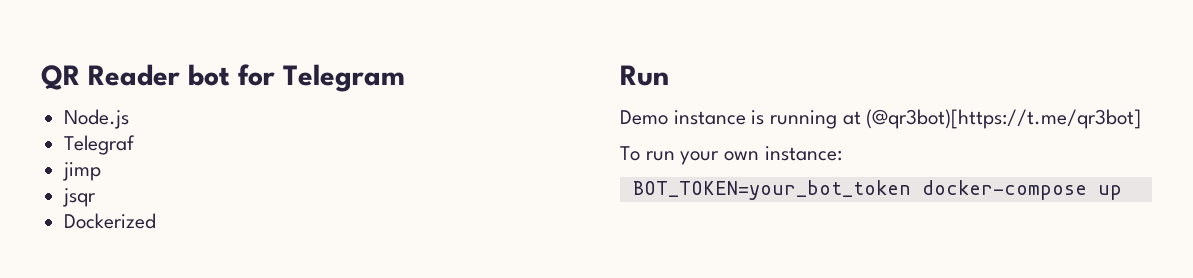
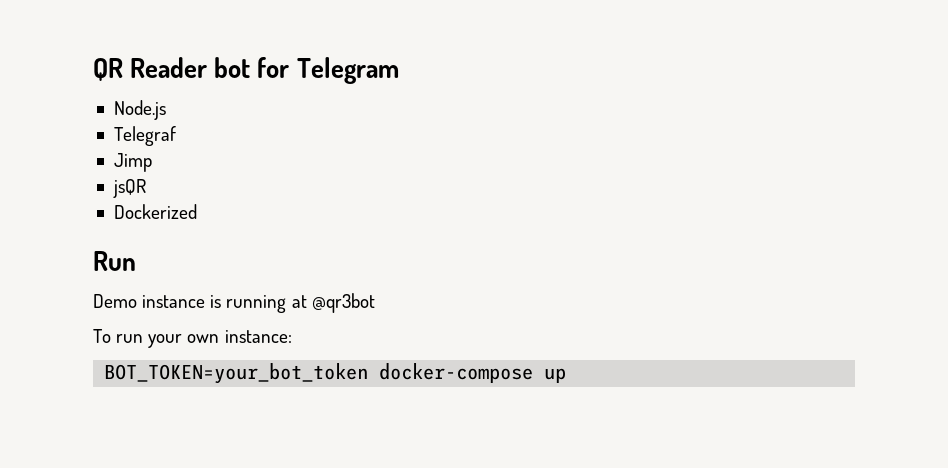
[62,162,102,181] [62,188,97,207] jimp // jsqr -> [113,153,152,172] [112,179,146,198] Jimp // jsQR
[866,109,1142,129] (@qr3bot)[https://t.me/qr3bot] -> [311,293,375,313] @qr3bot

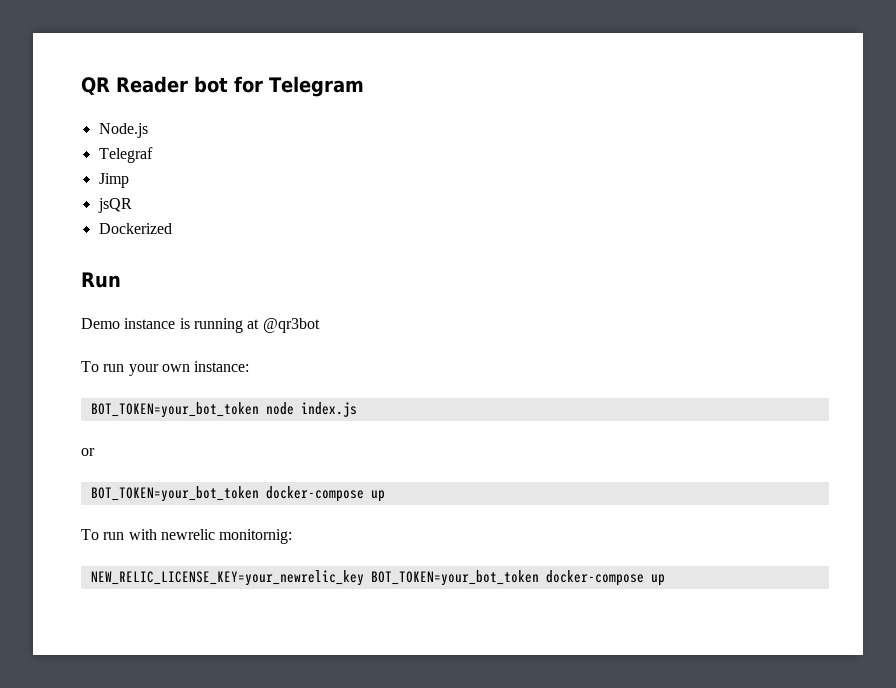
[104,363,567,384] // BOT_TOKEN=your_bot_token docker-compose up -> [90,402,357,418] [81,448,95,456] [90,486,385,502] [81,529,293,544] [90,570,665,586] // BOT_TOKEN=your_bot_token node index.js // or // BOT_TOKEN=your_bot_token docker-compose up // To run with newrelic monitornig: // NEW_RELIC_LICENSE_KEY=your_newrelic_key BOT_TOKEN=your_bot_token docker-compose up

